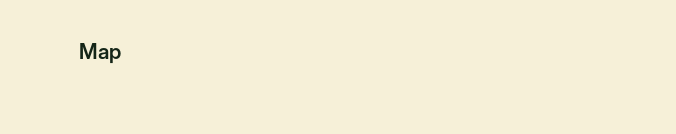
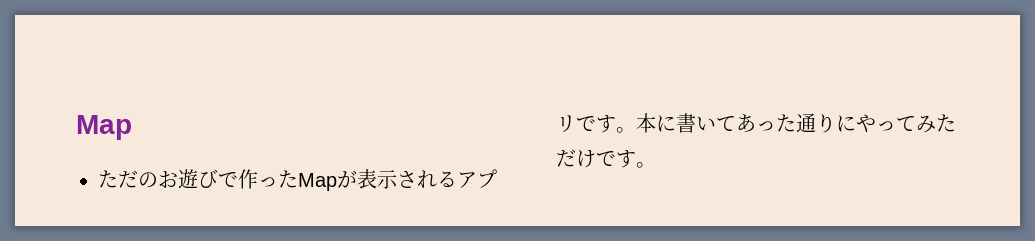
[79,43,121,64] Map -> [76,115,132,140] [98,169,497,191] [556,113,956,133] [556,149,656,168] Map // ただのお遊びで作ったMapが表示されるアプリです。本に書いてあった通りにやってみただけです。

